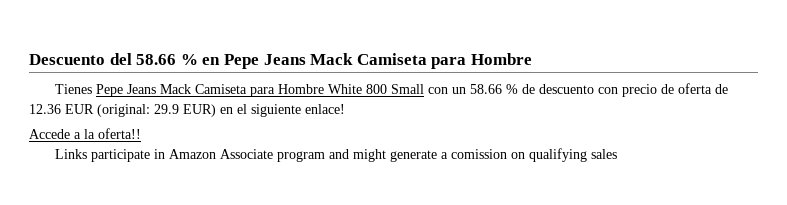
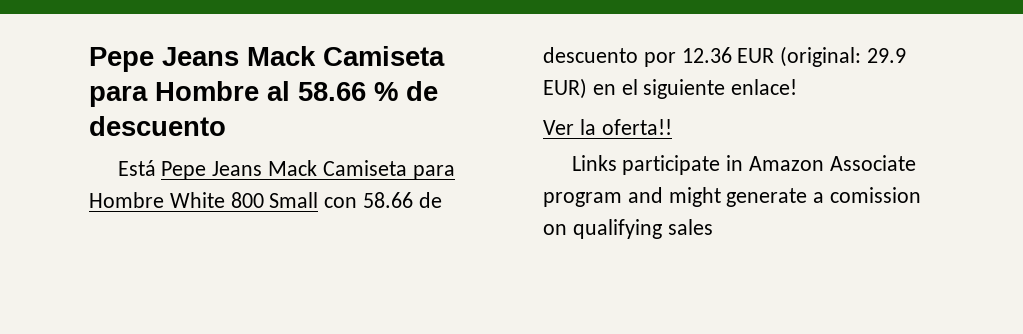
[29,53,532,69] [55,84,93,94] Descuento del 58.66 % en Pepe Jeans Mack Camiseta para Hombre // Tienes -> [89,46,445,72] [89,81,438,107] [89,116,226,136] [117,160,156,176] Pepe Jeans Mack Camiseta para Hombre al 58.66 % de descuento // Está
[452,83,729,97] un 58.66 % de descuento con precio de oferta de -> [363,192,442,208] [543,47,676,67] 58.66 de descuento por
[29,129,81,139] Accede a -> [543,120,574,135] Ver

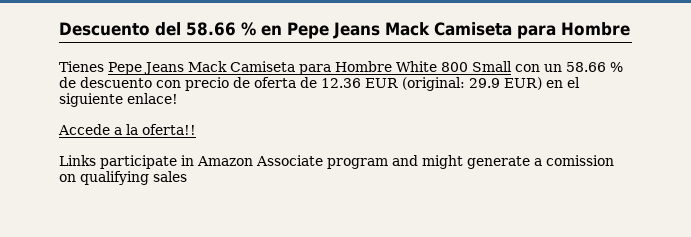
[89,46,445,72] [89,81,438,107] [89,116,226,136] [117,160,156,176] Pepe Jeans Mack Camiseta para Hombre al 58.66 % de descuento // Está -> [59,22,630,39] [59,61,104,72] Descuento del 58.66 % en Pepe Jeans Mack Camiseta para Hombre // Tienes
[363,192,442,208] [543,47,676,67] 58.66 de descuento por -> [544,62,623,72] [59,77,317,91] un 58.66 % de descuento con precio de oferta de
[543,120,574,135] Ver -> [58,124,122,135] Accede a

